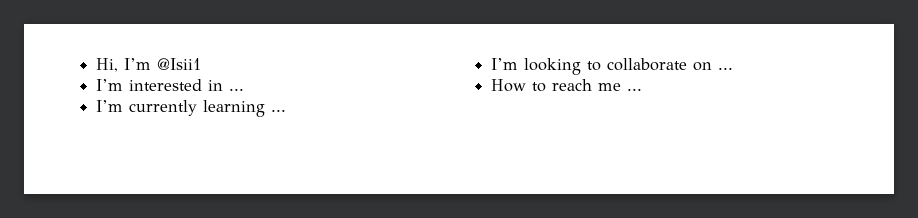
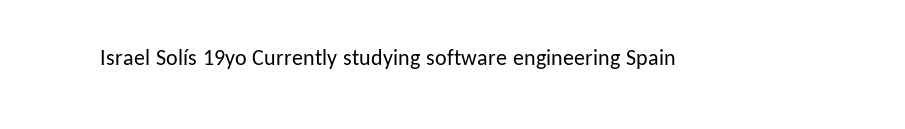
[96,58,202,72] [96,79,245,91] [96,100,287,117] [491,58,734,75] [491,79,643,92] Hi, I’m @Isii1 // I’m interested in ... // I’m currently learning ... // I’m looking to collaborate on ... // How to reach me ... -> [100,49,676,69] Israel Solís 19yo Currently studying software engineering Spain

